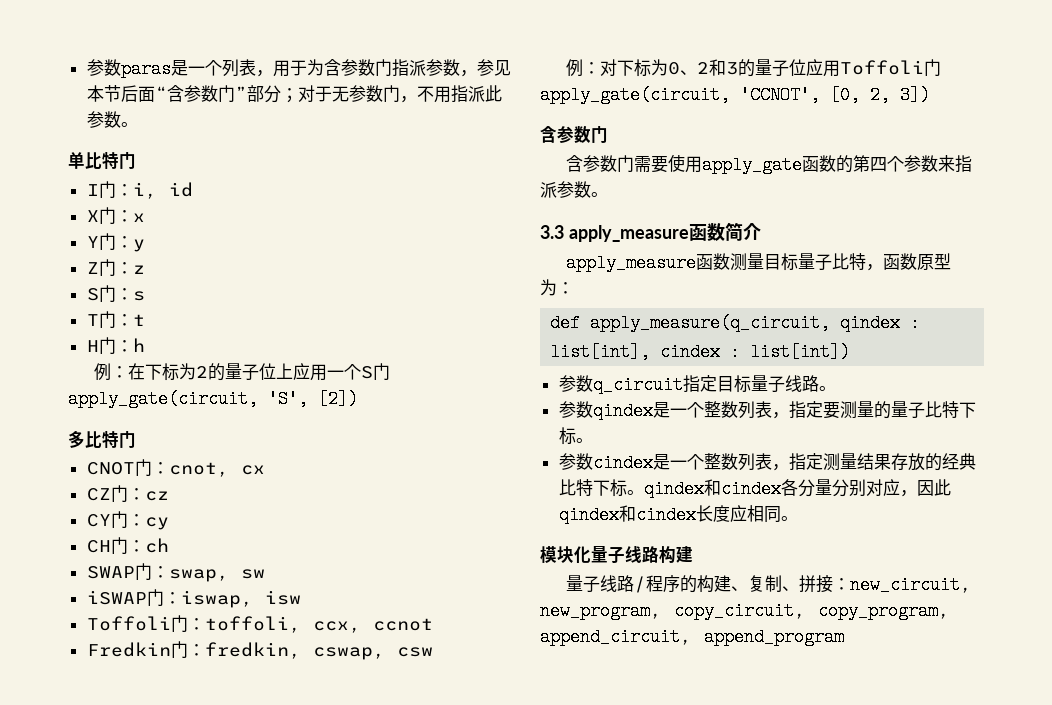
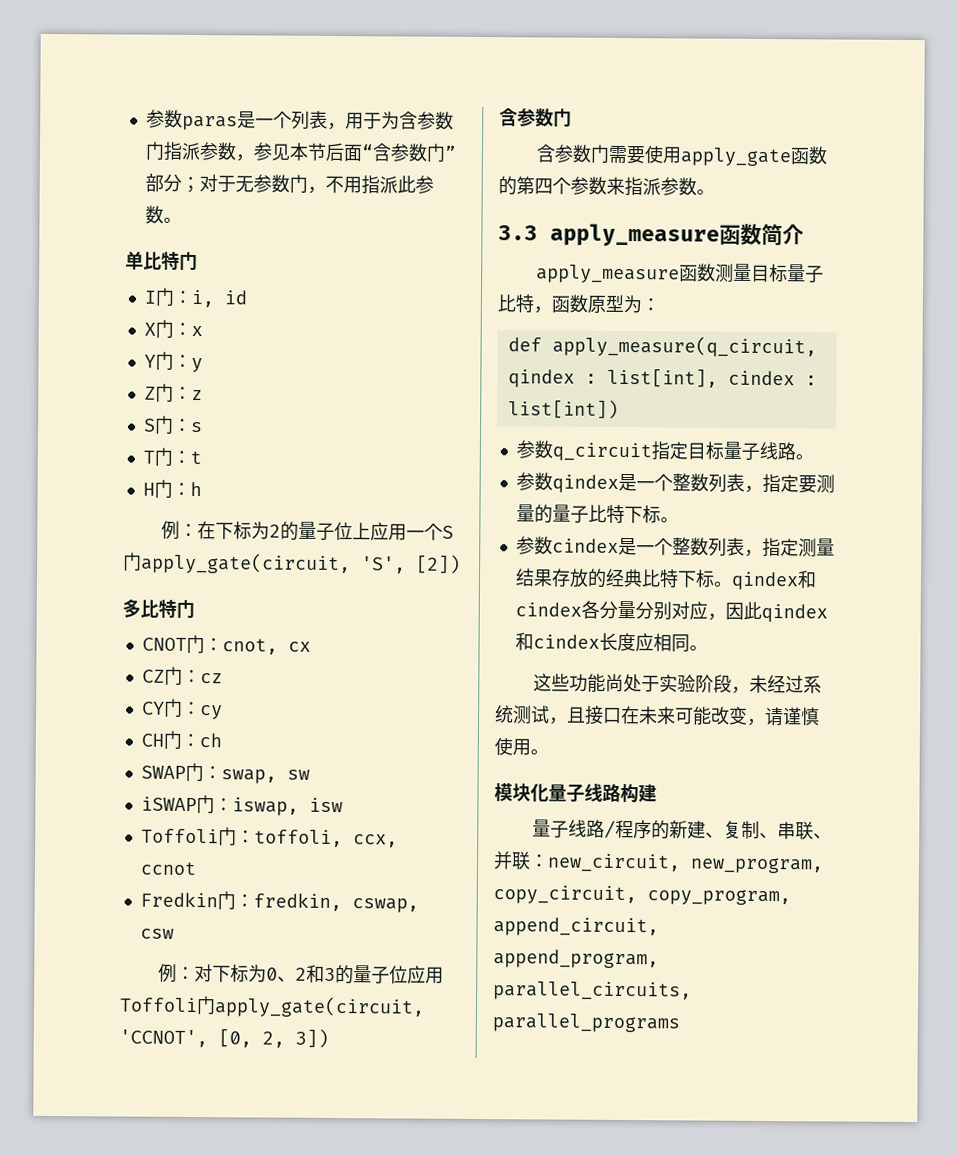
(798, 518) none -> [532,673,822,694] [494,705,820,727] [494,737,549,756] // 这些功能尚处于实验阶段，未经过系统测试，且接口在未来可能改变，请谨慎使用。
[697,575,715,593] 构 -> [668,820,688,839] 新
[799,575,834,593] 拼接 -> [776,821,832,840] [493,851,531,870] 串联、并联
[704,628,844,646] append_program -> [493,949,659,969] [493,981,692,1001] [492,1013,680,1033] append_program, parallel_circuits, parallel_programs

